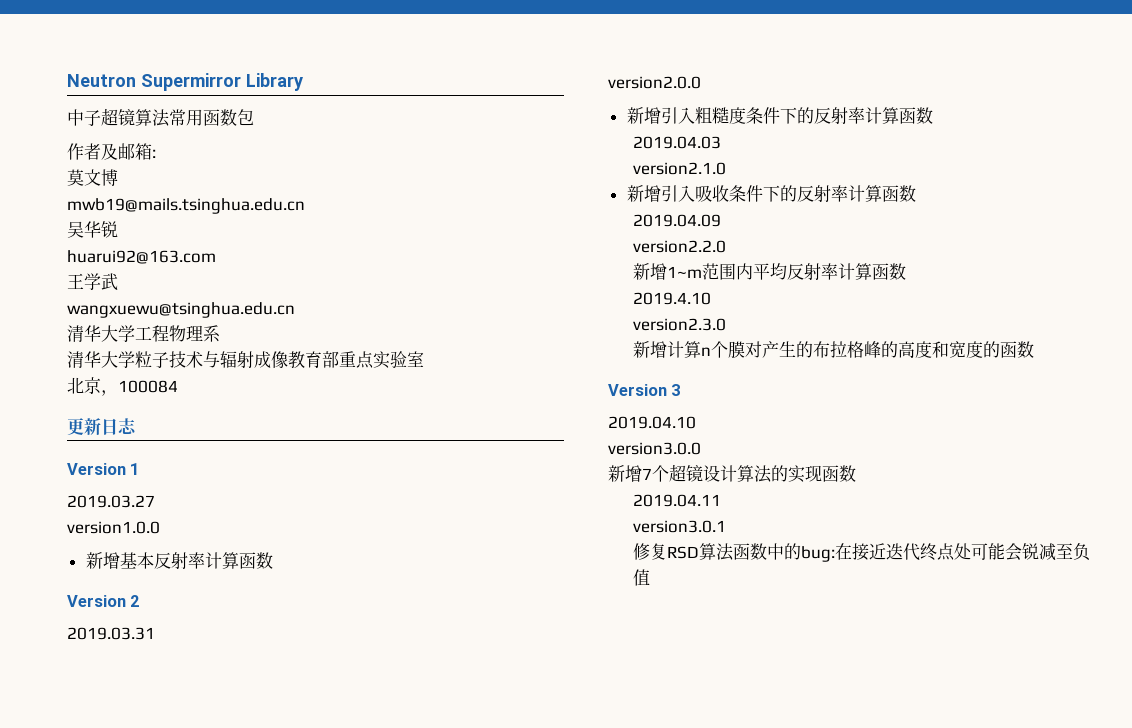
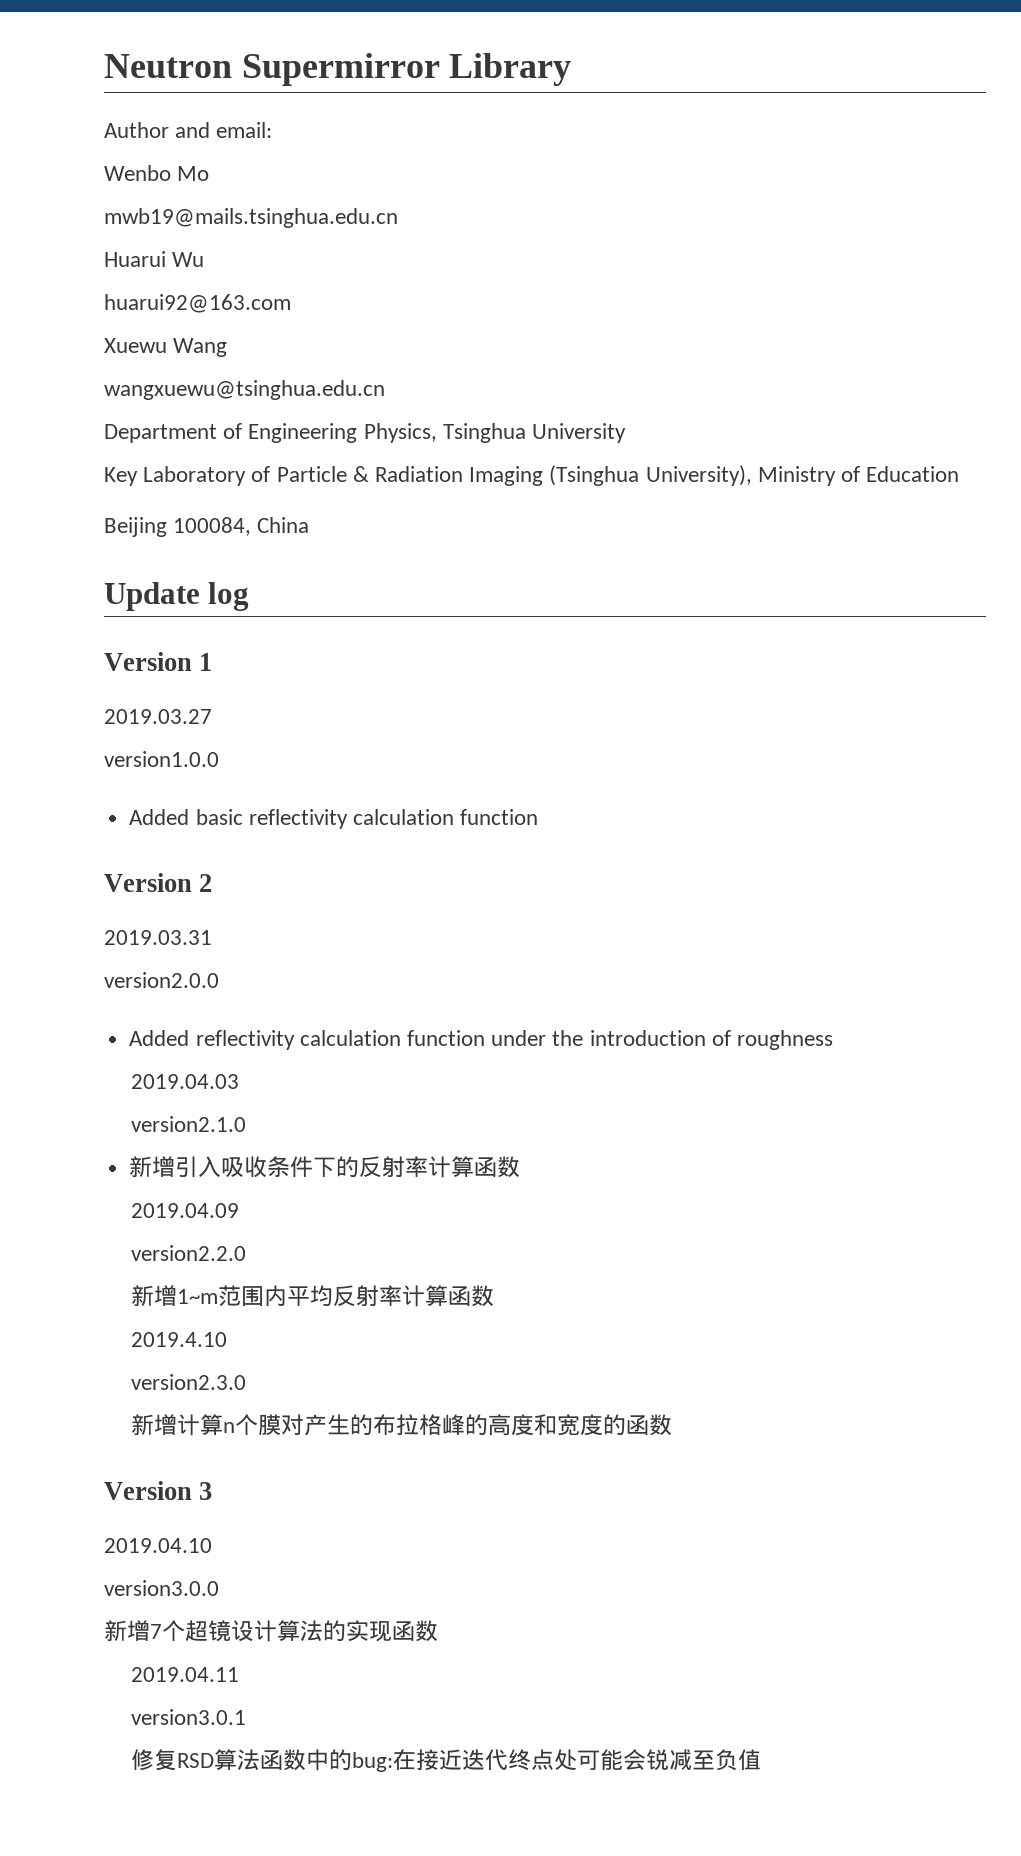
[67,108,254,127] [67,143,156,160] [67,169,118,186] 中子超镜算法常用函数包 // 作者及邮箱: // 莫文博 -> [104,122,273,138] [104,165,210,181] Author and email: // Wenbo Mo
[67,221,118,238] 吴华锐 -> [104,251,205,267] Huarui Wu
[67,273,118,291] 王学武 -> [104,338,228,357] Xuewu Wang
[67,325,220,342] [67,351,424,369] [67,377,178,396] [67,418,137,435] 清华大学工程物理系 // 清华大学粒子技术与辐射成像教育部重点实验室 // 北京，100084 // 更新日志 -> [104,423,627,443] [104,465,960,486] [104,517,310,537] [104,582,250,611] Department of Engineering Physics, Tsinghua University // Key Laboratory of Particle & Radiation Imaging (Tsinghua University), Ministry of Education // Beijing 100084, China // Update log
[85,552,273,569] 新增基本反射率计算函数 -> [129,809,539,829] Added basic reflectivity calculation function
[626,106,933,124] 新增引入粗糙度条件下的反射率计算函数 -> [129,1030,833,1050] Added reflectivity calculation function under the introduction of roughness

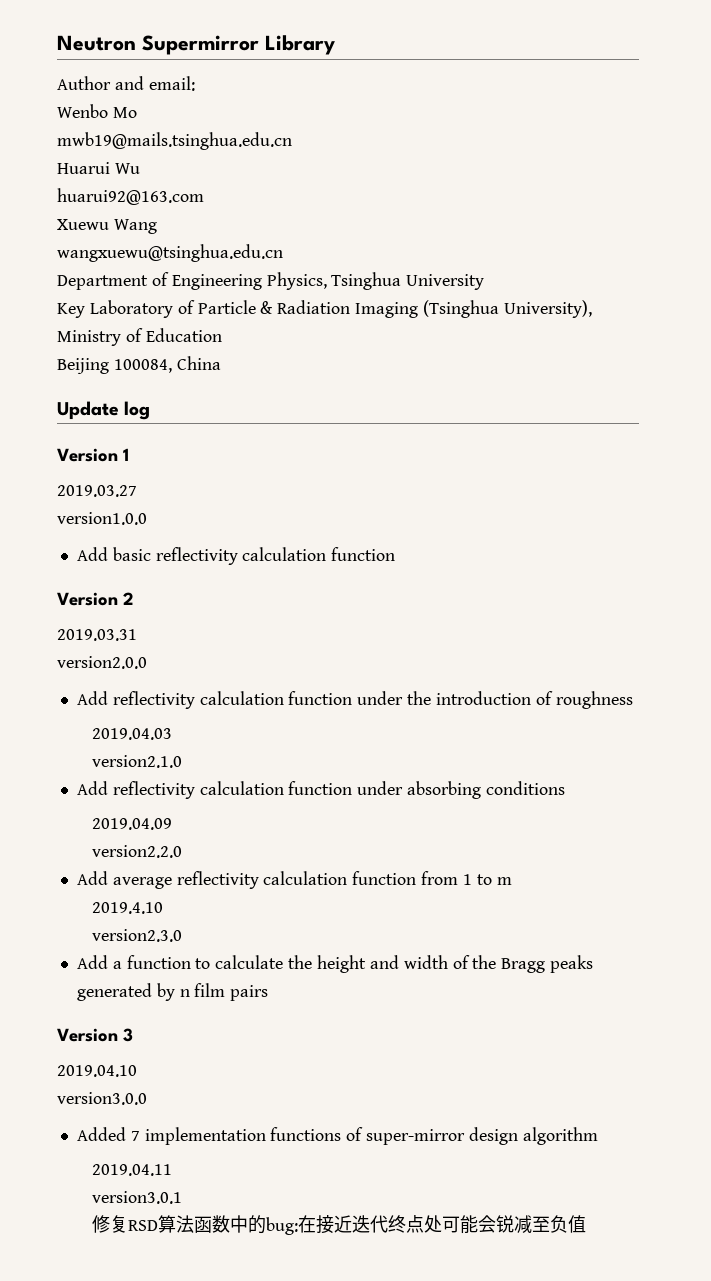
[129,809,190,825] Added -> [76,547,108,561] Add
[129,1030,190,1046] Added -> [76,691,108,705] Add
[129,1156,521,1178] [131,1203,240,1218] [131,1245,247,1261] [131,1285,495,1307] [131,1332,228,1347] [131,1374,247,1390] [131,1414,673,1436] [104,1481,213,1500] [104,1538,212,1553] [104,1580,219,1596] [104,1620,438,1642] 新增引入吸收条件下的反射率计算函数 // 2019.04.09 // version2.2.0 // 新增1~m范围内平均反射率计算函数 // 2019.4.10 // version2.3.0 // 新增计算n个膜对产生的布拉格峰的高度和宽度的函数 // Version 3 // 2019.04.10 // version3.0.0 // 新增7个超镜设计算法的实现函数 -> [76,781,565,799] [91,818,172,830] [91,845,182,858] [76,871,512,889] [91,902,163,914] [91,929,182,942] [76,955,594,973] [76,983,269,1001] [57,1028,133,1042] [57,1065,137,1077] [57,1092,147,1105] [76,1127,598,1145] Add reflectivity calculation function under absorbing conditions // 2019.04.09 // version2.2.0 // Add average reflectivity calculation function from 1 to m // 2019.4.10 // version2.3.0 // Add a function to calculate the height and width of the Bragg peaks generated by n film pairs // Version 3 // 2019.04.10 // version3.0.0 // Added 7 implementation functions of super-mirror design algorithm

